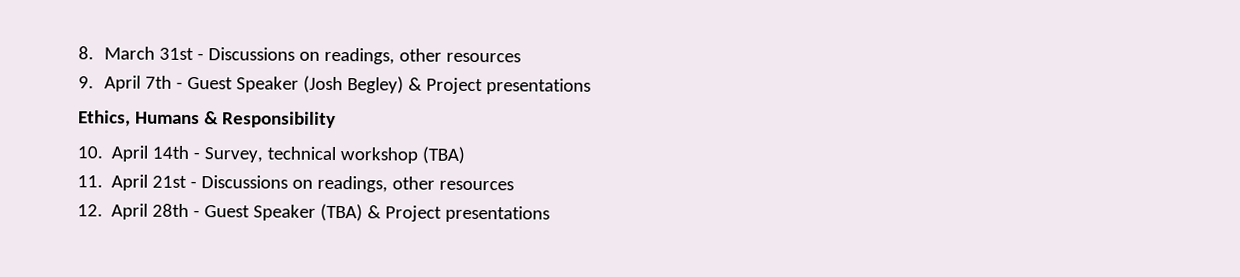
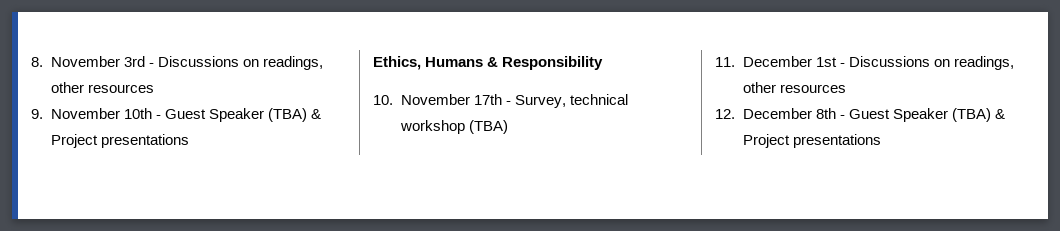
[103,46,194,61] March 31st -> [50,56,145,67] November 3rd
[103,75,404,94] April 7th - Guest Speaker (Josh Begley) -> [50,108,307,122] November 10th - Guest Speaker (TBA)
[111,145,190,162] April 14th -> [400,94,502,105] November 17th
[111,174,188,191] April 21st -> [742,56,837,67] December 1st
[111,203,190,220] April 28th -> [742,108,836,119] December 8th

